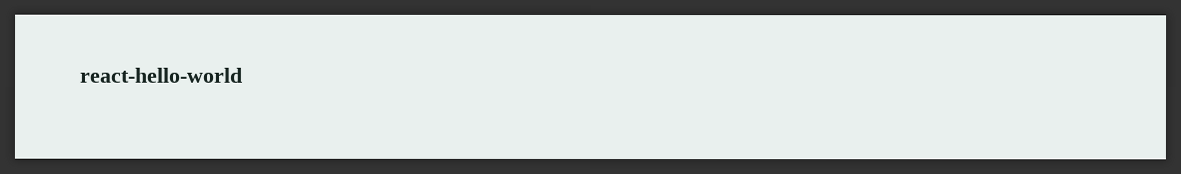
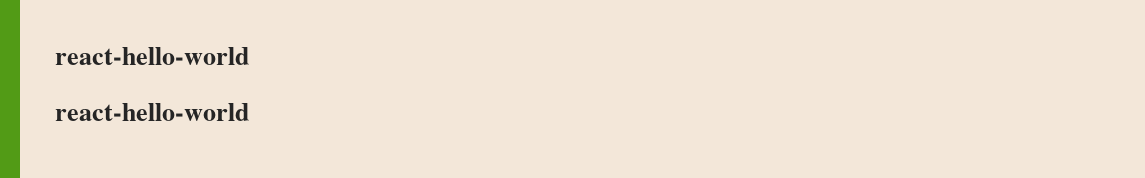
[80,67,243,83] react-hello-world -> [55,47,249,65] [55,103,249,121] react-hello-world // react-hello-world

